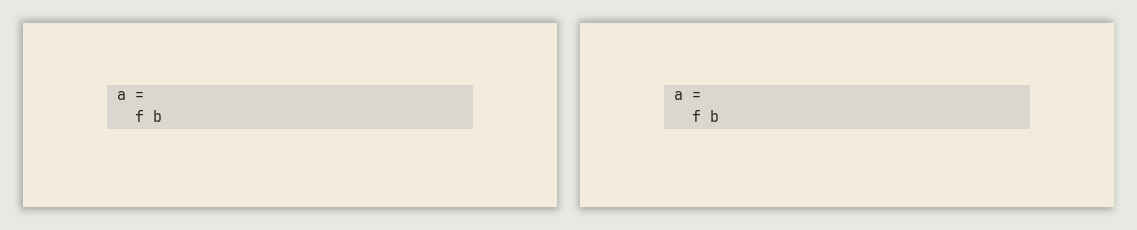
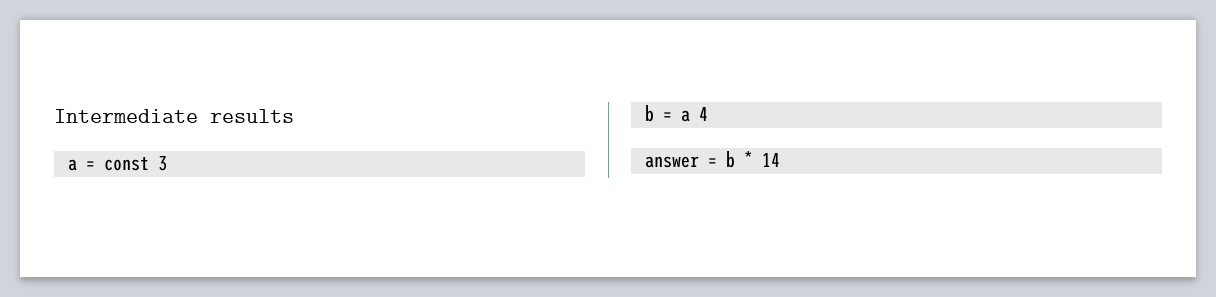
[116,91,144,100] [134,110,162,122] [673,91,701,100] [691,110,719,122] a = // f b // a = // f b -> [54,109,294,123] [67,156,167,171] [644,105,708,122] [644,151,780,168] Intermediate results // a = const 3 // b = a 4 // answer = b * 14

